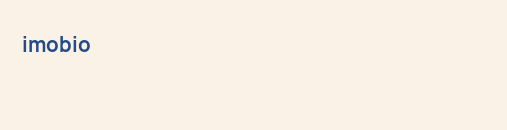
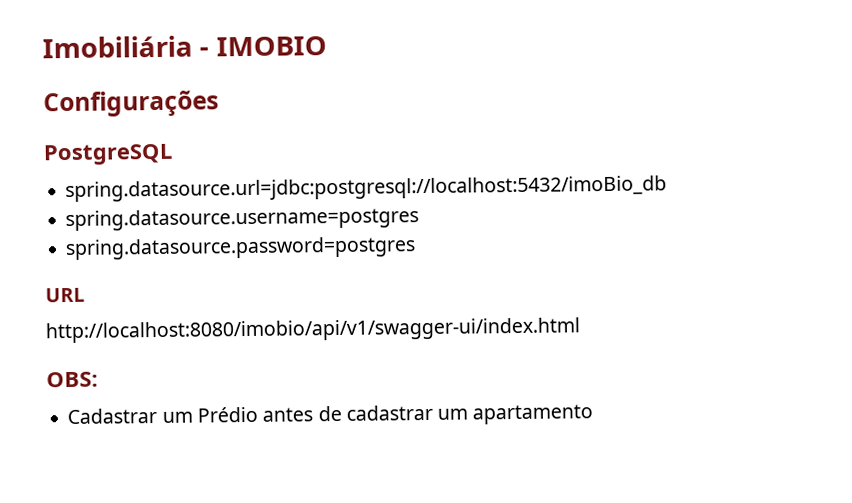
[22,36,91,52] imobio -> [42,35,327,59] [43,89,219,118] [43,143,173,166] [65,175,668,203] [65,207,420,232] [65,236,417,261] [45,287,85,303] [45,317,580,344] [46,371,98,388] [67,404,594,425] Imobiliária - IMOBIO // Configurações // PostgreSQL // spring.datasource.url=jdbc:postgresql://localhost:5432/imoBio_db // spring.datasource.username=postgres // spring.datasource.password=postgres // URL // http://localhost:8080/imobio/api/v1/swagger-ui/index.html // OBS: // Cadastrar um Prédio antes de cadastrar um apartamento

